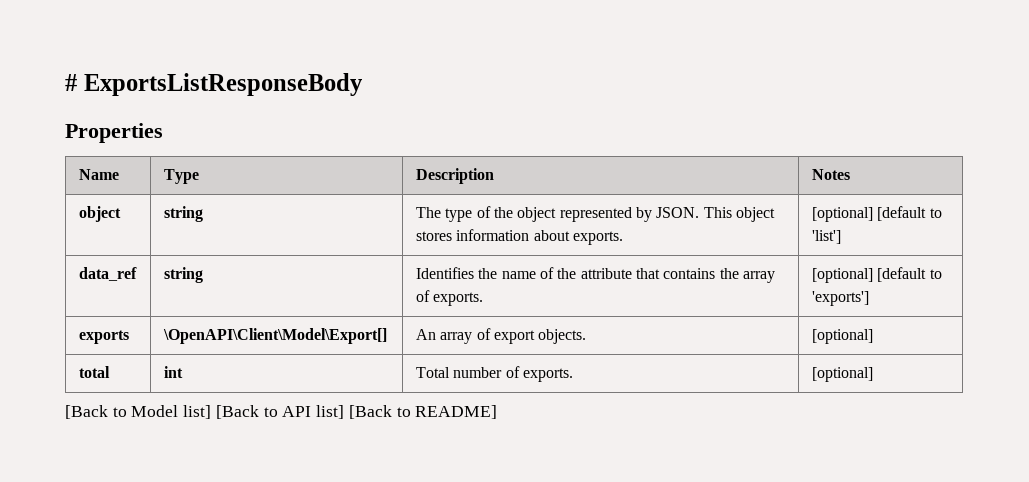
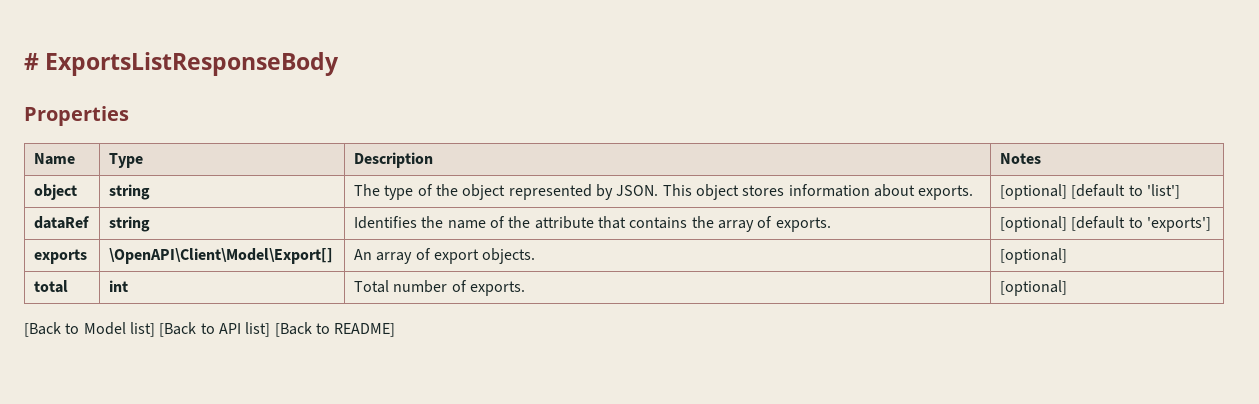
[78,267,137,281] data_ref -> [34,216,90,229] dataRef

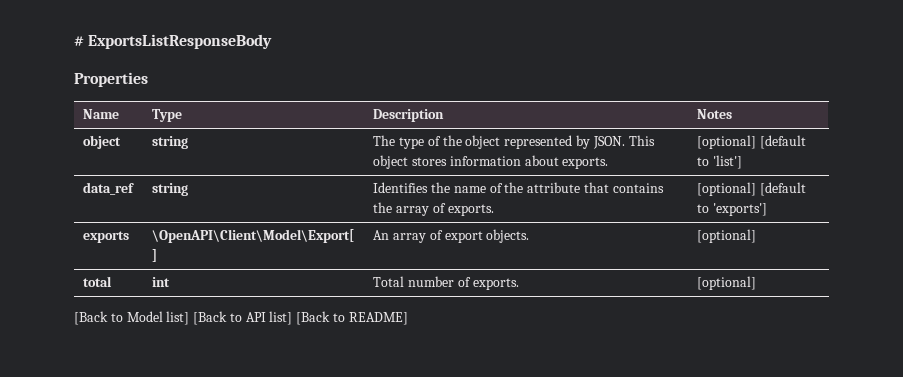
[34,216,90,229] dataRef -> [83,182,135,195] data_ref

